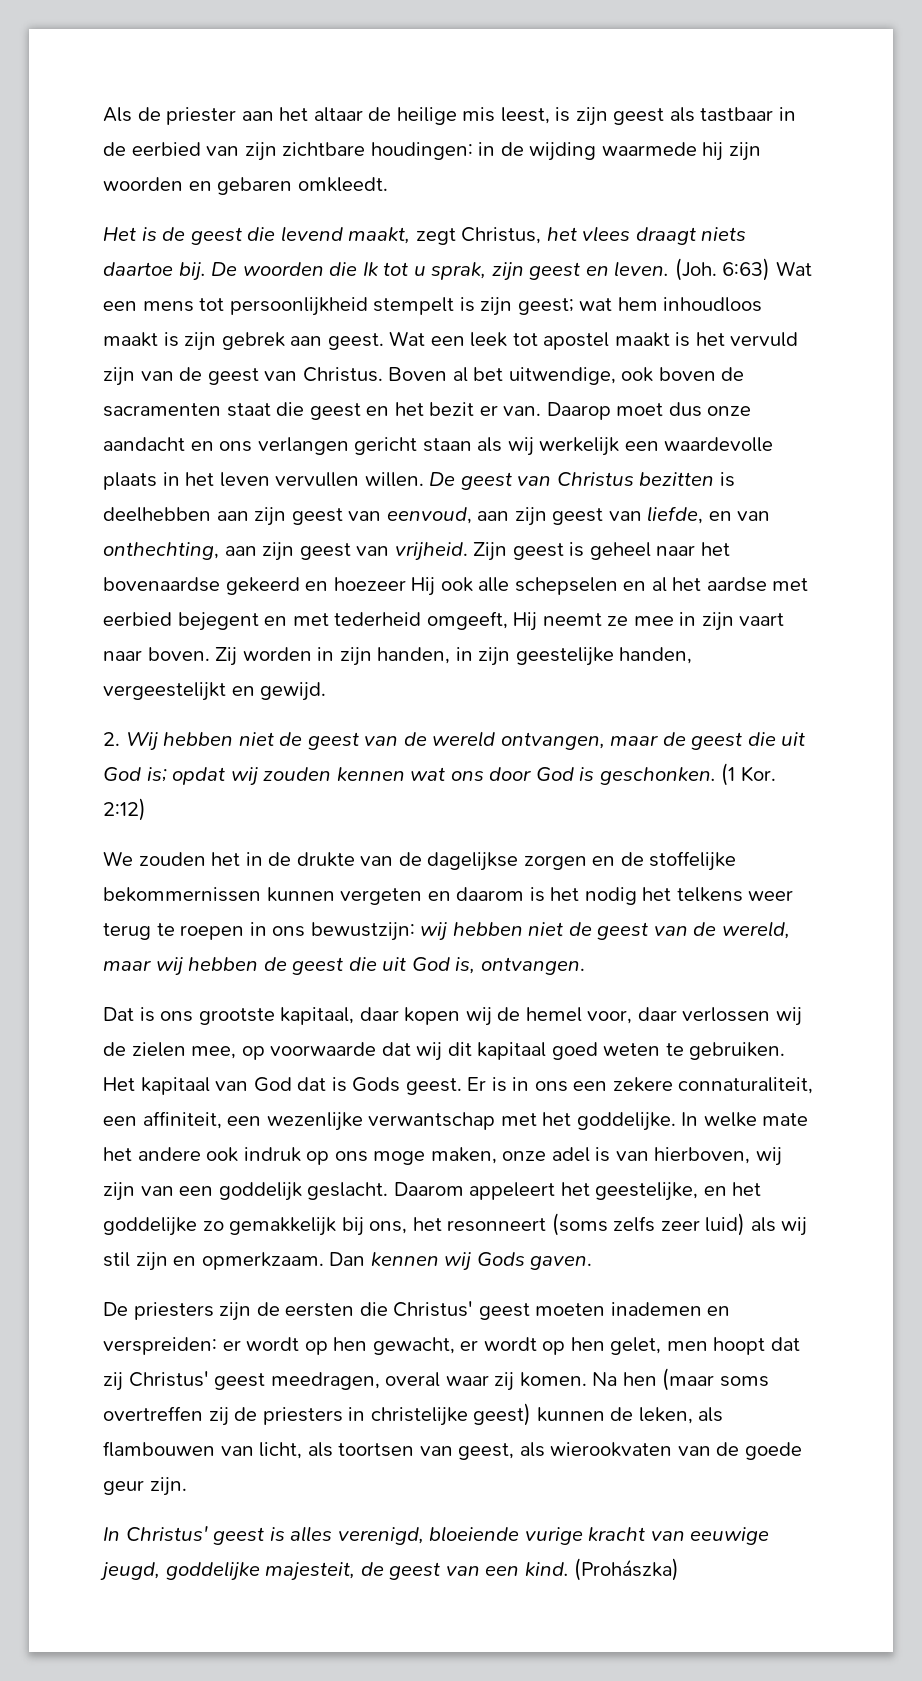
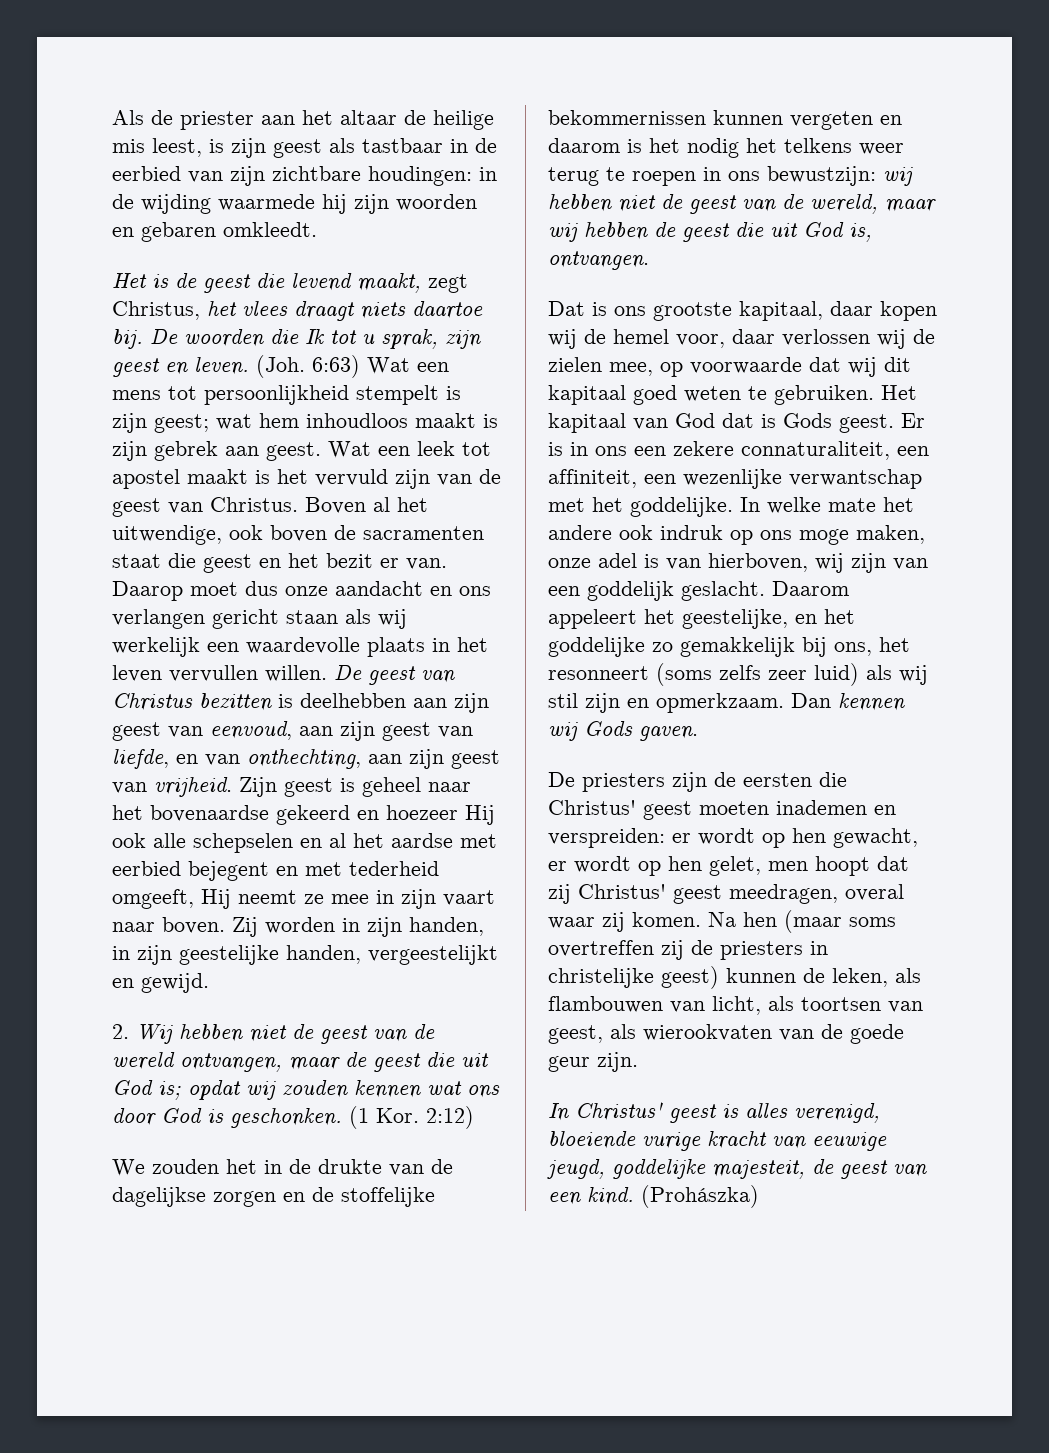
[473,367,504,381] bet -> [397,497,428,512] het

